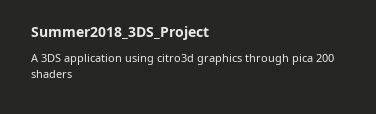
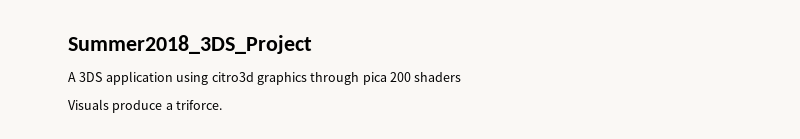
(72, 74) none -> [68,99,223,113] // Visuals produce a triforce.

